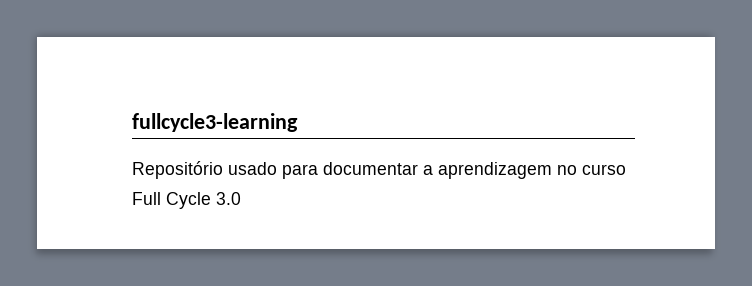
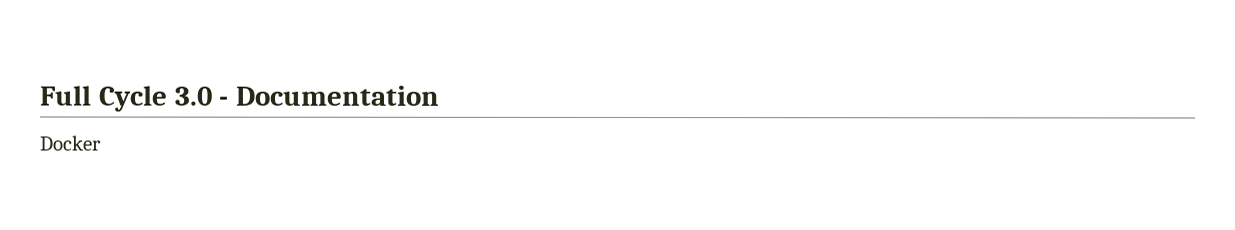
[132,113,298,132] [132,161,626,179] [132,192,241,209] fullcycle3-learning // Repositório usado para documentar a aprendizagem no curso Full Cycle 3.0 -> [40,85,441,112] [39,135,101,151] Full Cycle 3.0 - Documentation // Docker

